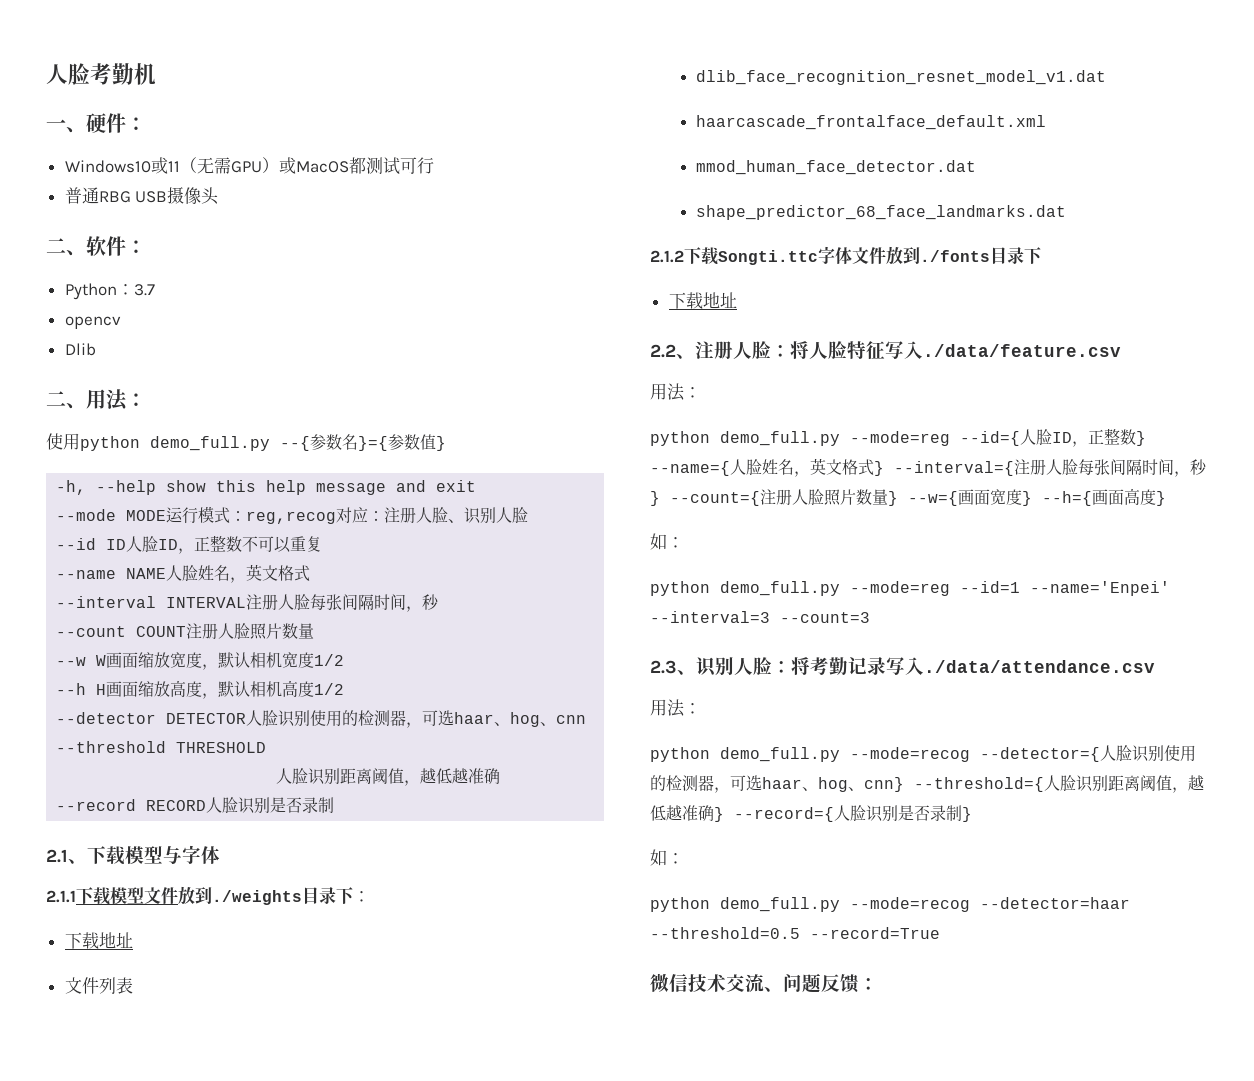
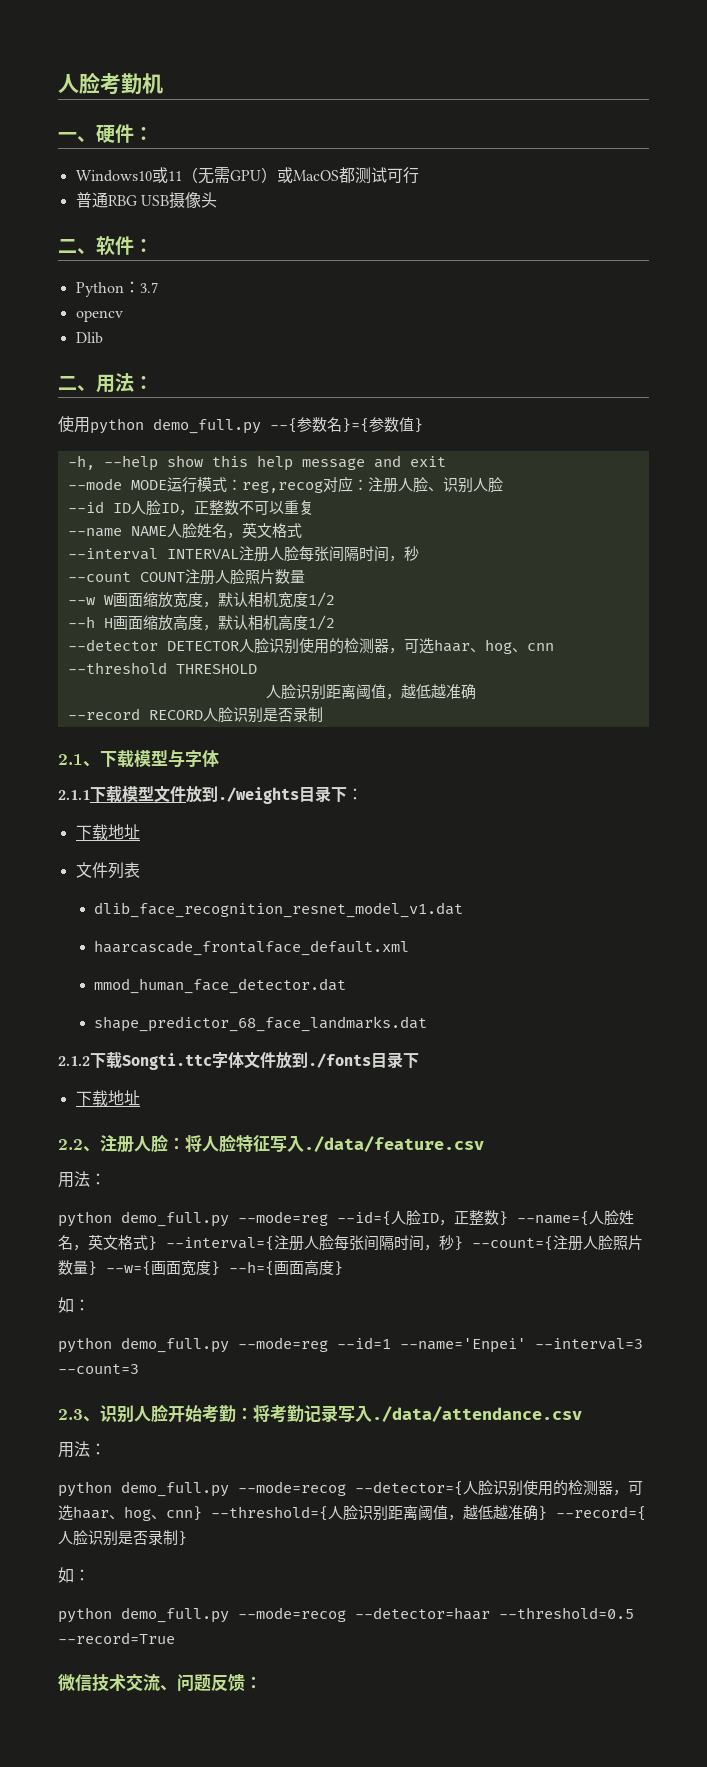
(772, 666) none -> [168,1405,236,1423] 开始考勤

